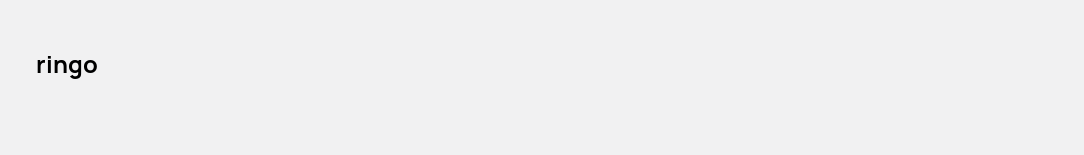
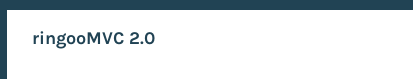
[36,56,98,79] ringo -> [32,31,155,49] ringooMVC 2.0

